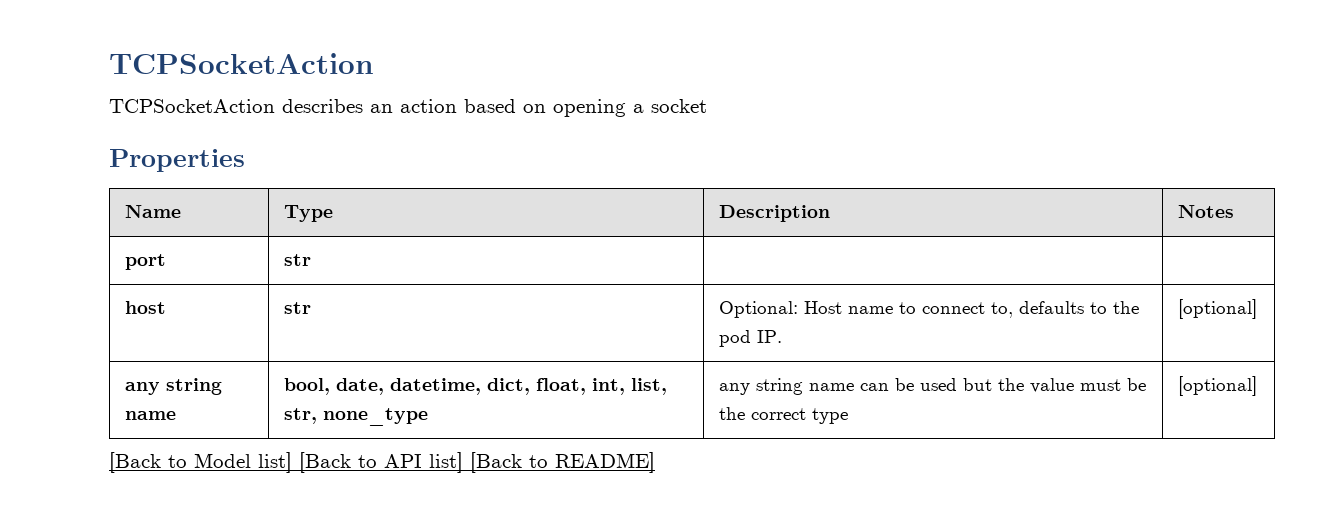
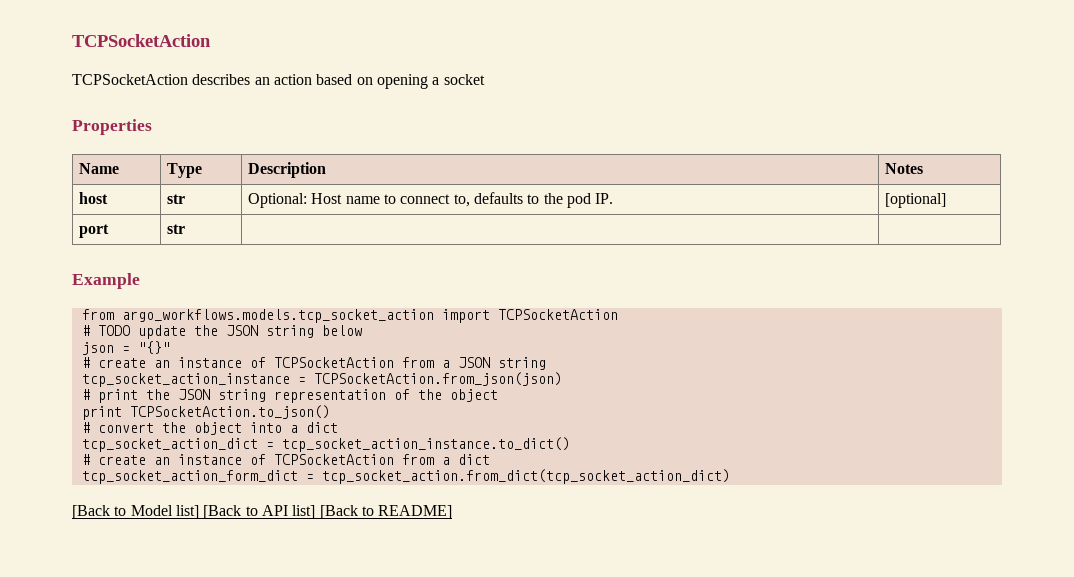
[124,254,166,270] [283,254,311,266] // port | str | | -> (923, 168) none
[124,378,222,395] [124,411,176,420] [283,378,667,395] [283,408,428,426] [718,378,1146,395] [718,407,848,424] [1177,376,1257,396] any string name | bool, date, datetime, dict, float, int, list, str, none_type | any string name can be used but the value must be the correct type | [optional] -> [78,224,109,238] [166,224,185,234] [72,273,140,289] [81,309,618,323] [81,325,362,339] [81,341,170,355] [81,357,546,370] [81,372,562,387] [81,389,498,403] [81,405,330,420] [81,422,338,435] [81,437,570,452] [81,454,490,465] [81,469,730,484] port | str | | // Example // from argo_workflows.models.tcp_socket_action import TCPSocketAction // # TODO update the JSON string below // json = "{}" // # create an instance of TCPSocketAction from a JSON string // tcp_socket_action_instance = TCPSocketAction.from_json(json) // # print the JSON string representation of the object // print TCPSocketAction.to_json() // # convert the object into a dict // tcp_socket_action_dict = tcp_socket_action_instance.to_dict() // # create an instance of TCPSocketAction from a dict // tcp_socket_action_form_dict = tcp_socket_action.from_dict(tcp_socket_action_dict)

